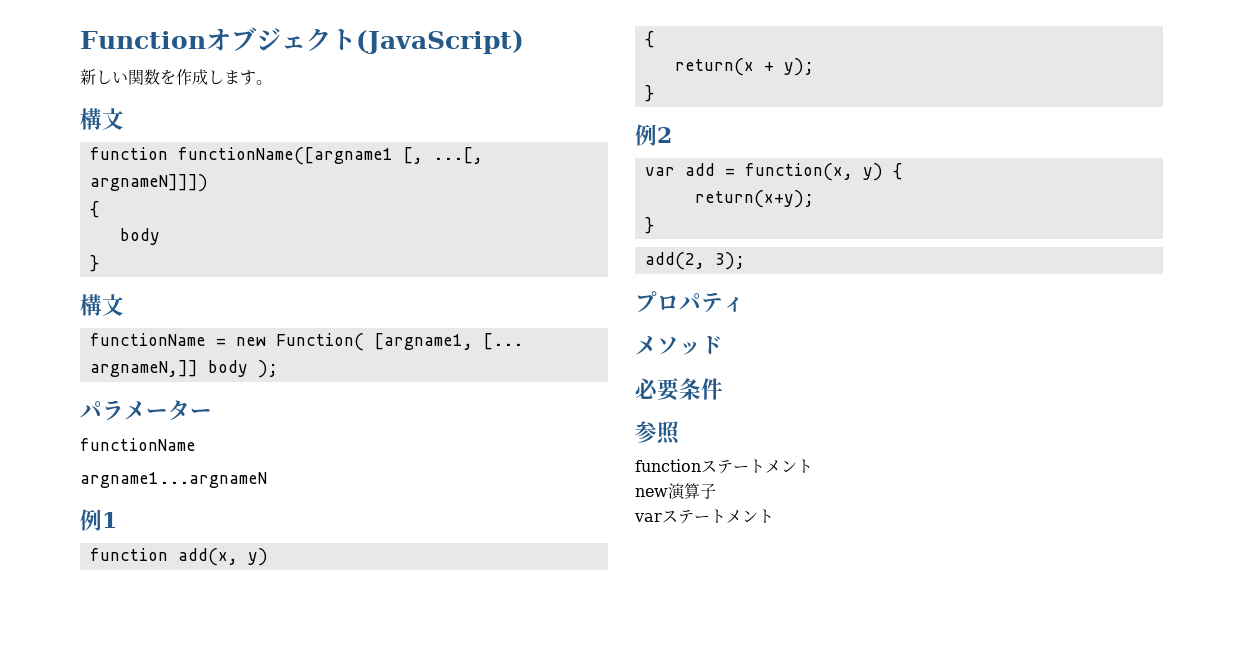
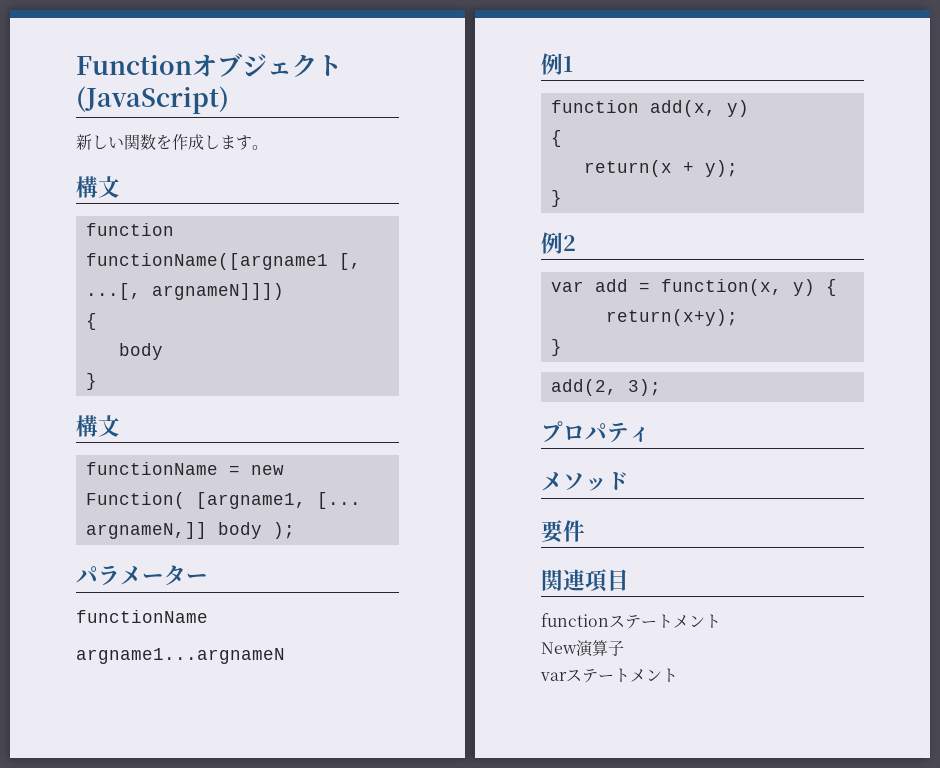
[635,378,701,401] 必要条 -> [541,520,564,543] 要
[635,421,680,445] 参照 -> [541,569,629,592] 関連項目
[635,488,668,497] new -> [541,642,577,654] New

